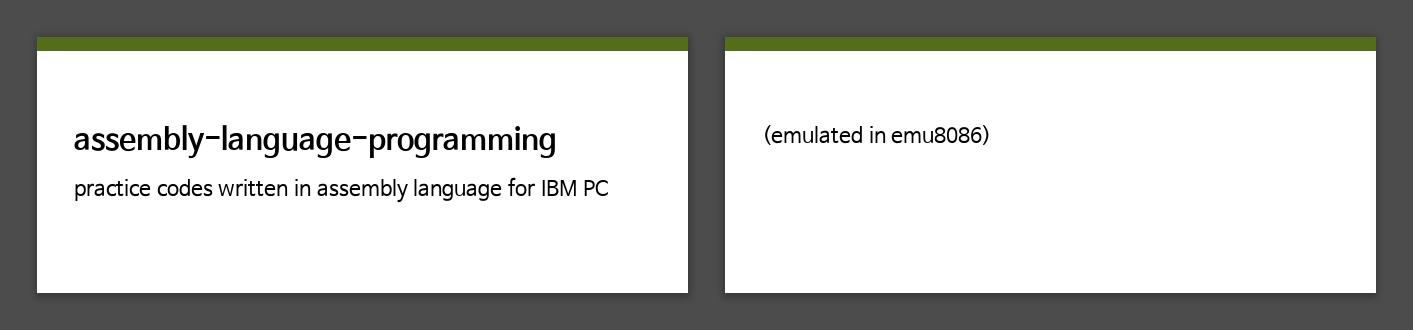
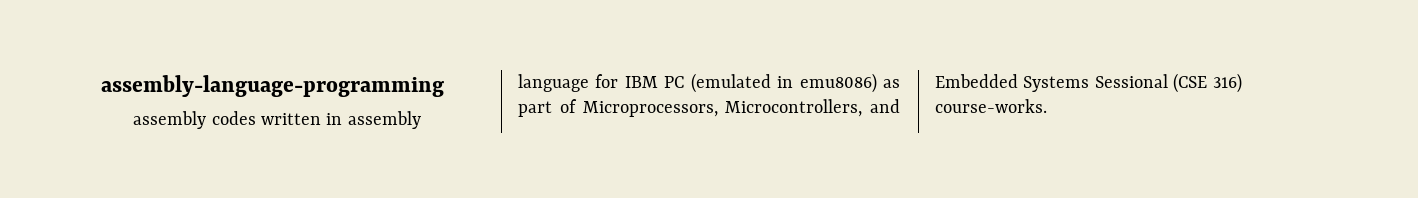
[74,179,151,201] practice -> [133,111,207,129] assembly
(992, 135) none -> [883,79,900,88] [518,99,900,117] [935,73,1242,93] [935,99,1047,113] as part of Microprocessors, Microcontrollers, and Embedded Systems Sessional (CSE 316) course-works.

